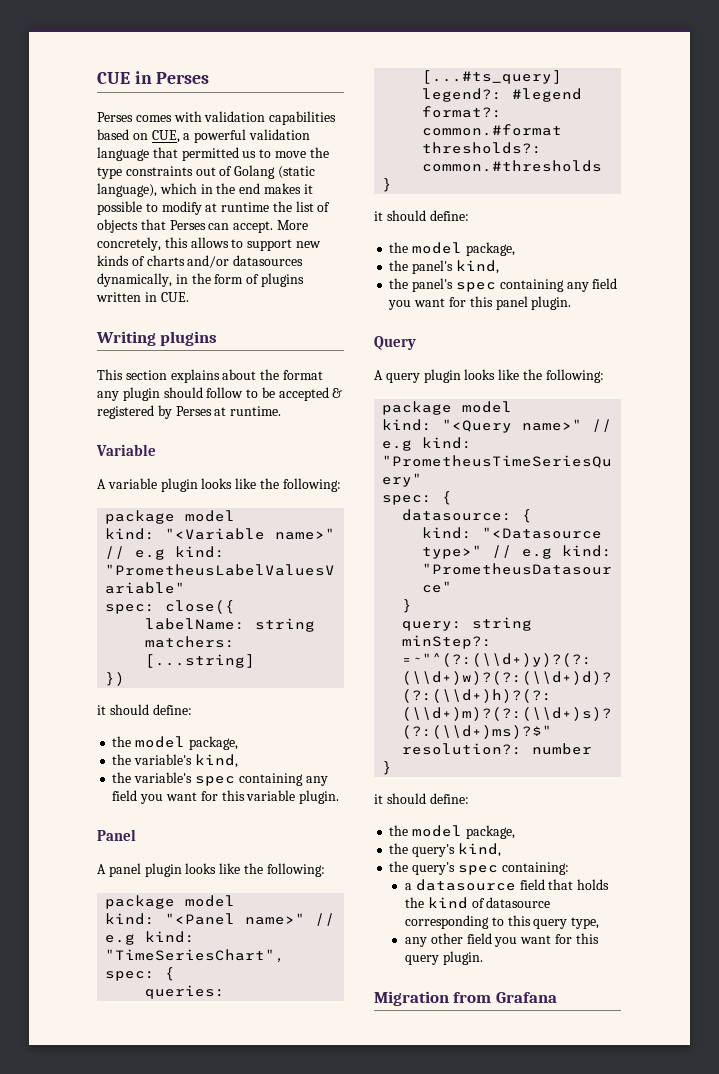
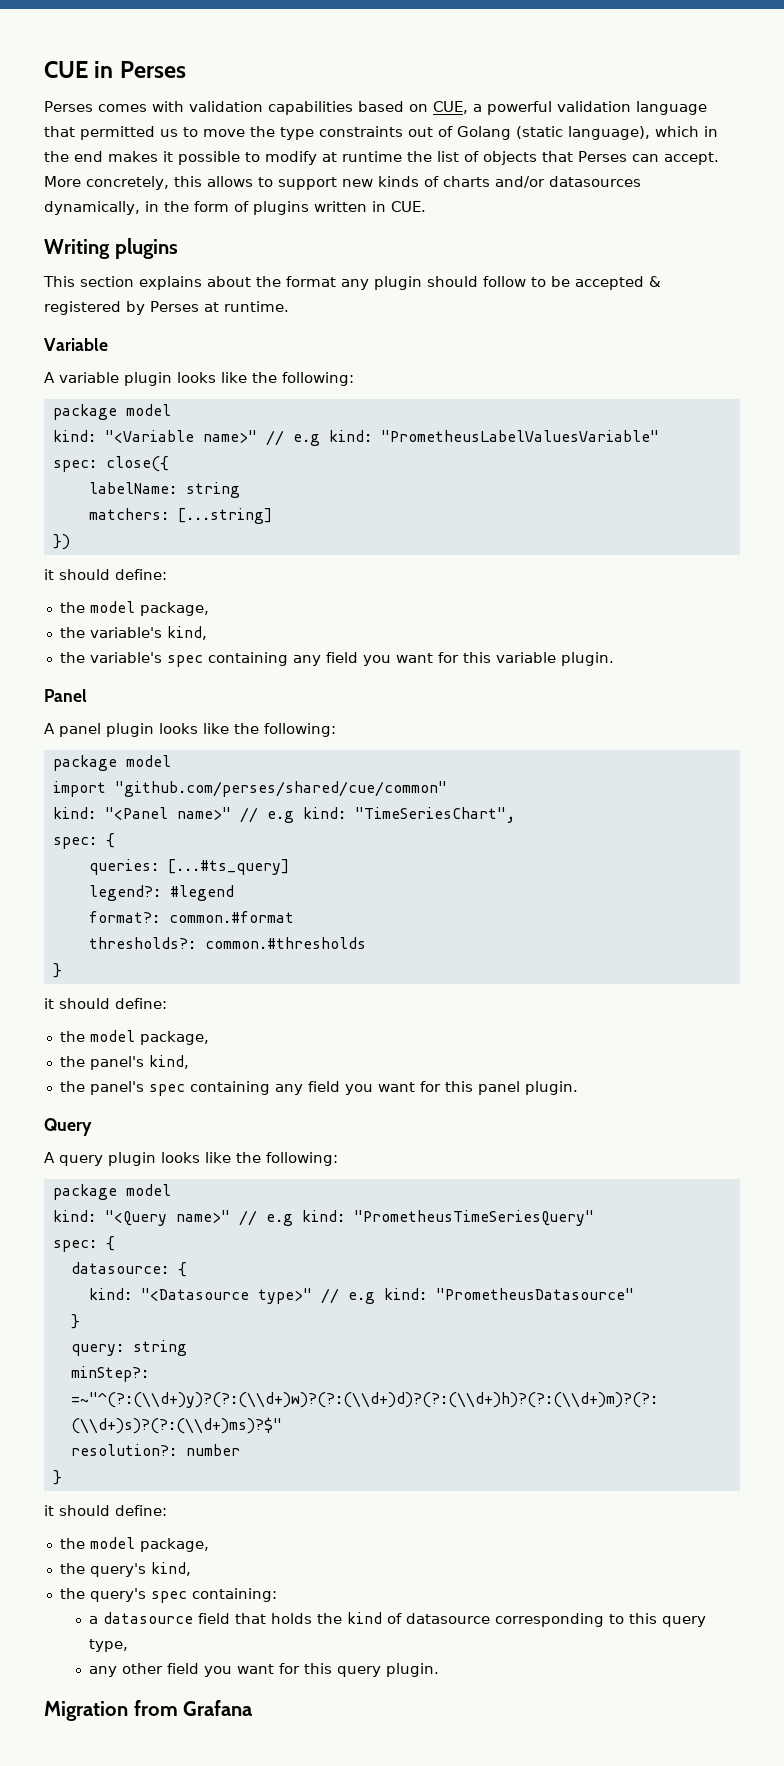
(236, 901) none -> [52,781,447,797] // import "github.com/perses/shared/cue/common"

